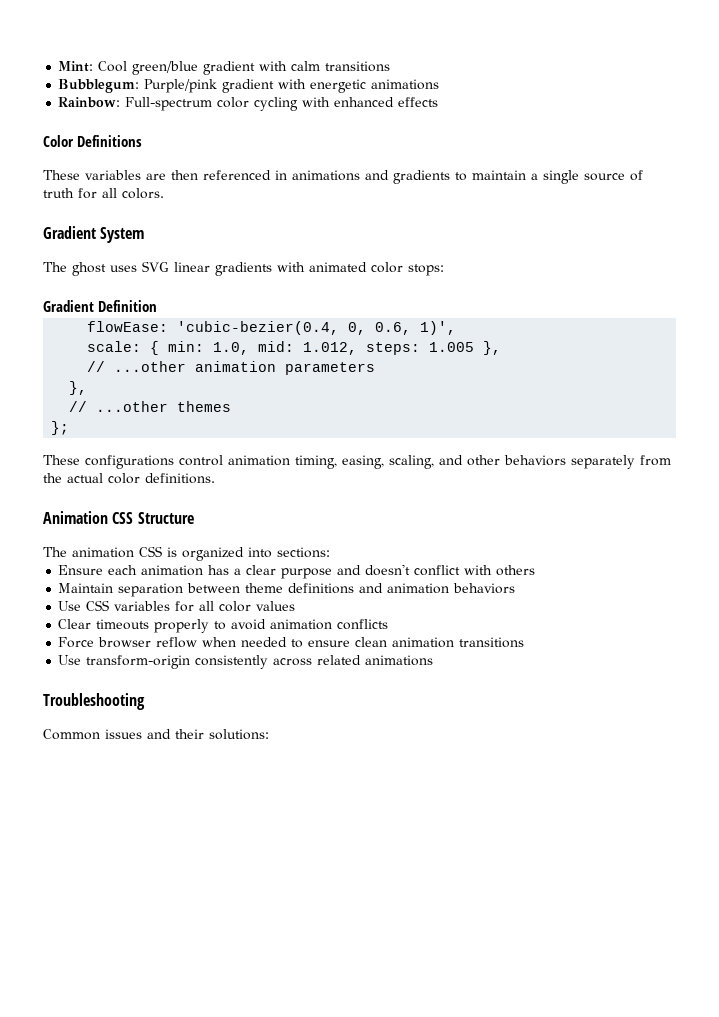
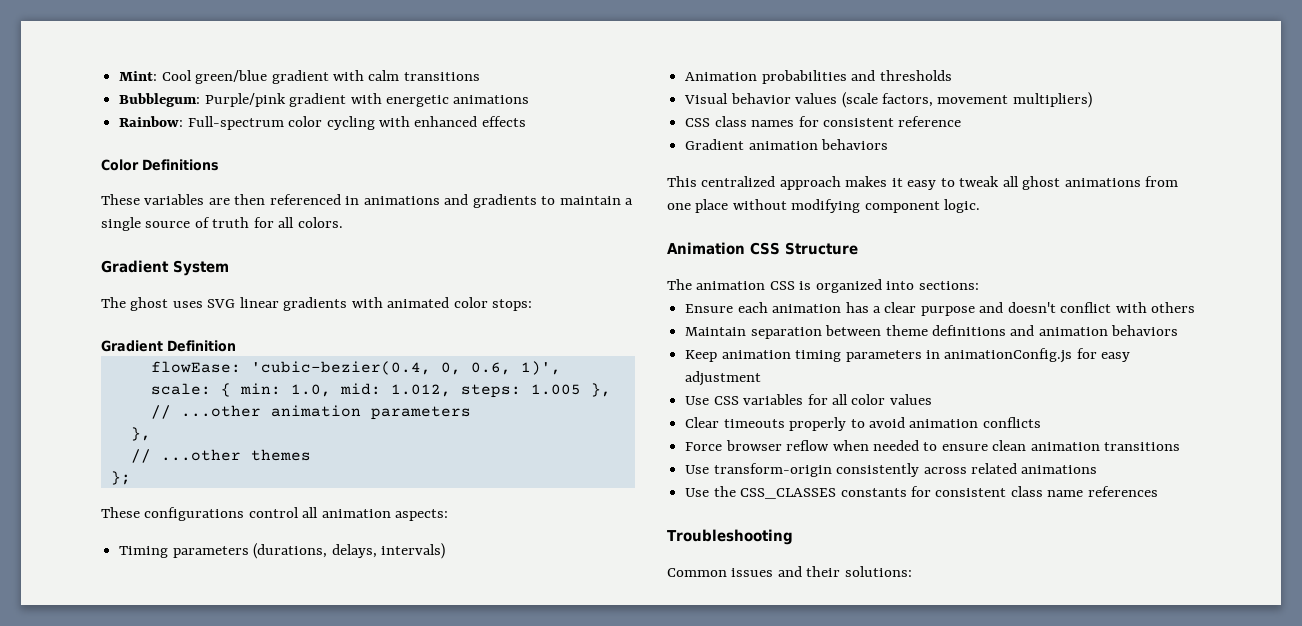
[228,455,671,469] [43,473,215,484] animation timing, easing, scaling, and other behaviors separately from the actual color definitions. -> [302,507,449,521] [119,543,445,559] [685,70,952,84] [684,92,1092,108] [685,116,962,127] [685,139,889,150] [667,176,1179,190] [667,199,981,213] all animation aspects: // Timing parameters (durations, delays, intervals) // Animation probabilities and thresholds // Visual behavior values (scale factors, movement multipliers) // CSS class names for consistent reference // Gradient animation behaviors // This centralized approach makes it easy to tweak all ghost animations from one place without modifying component logic.
(516, 588) none -> [685,348,1131,363] [685,371,762,386] // Keep animation timing parameters in animationConfig.js for easy adjustment
(434, 660) none -> [685,486,1158,499] // Use the CSS_CLASSES constants for consistent class name references

